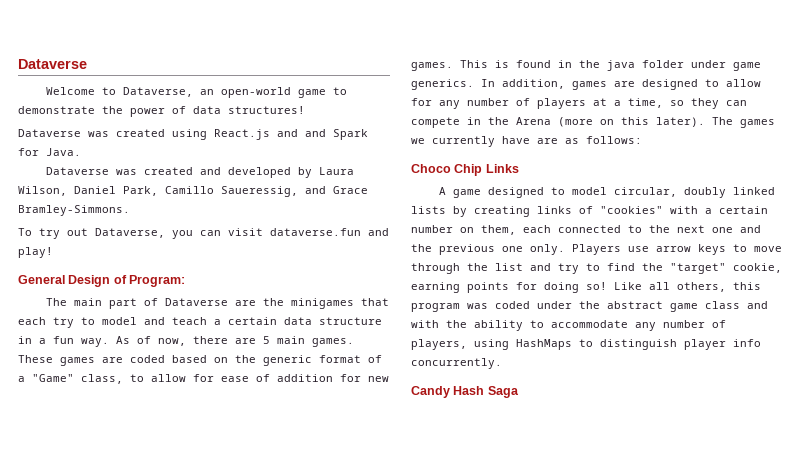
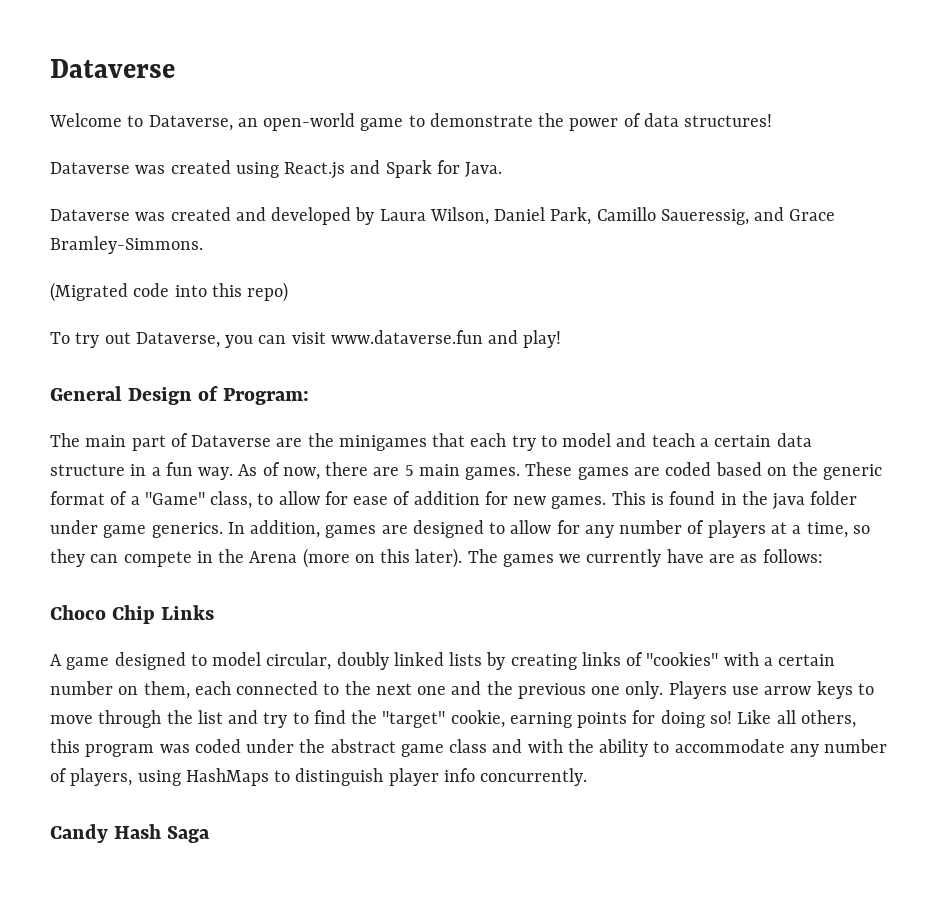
[305,129,326,137] and -> (381, 167) none
(130, 210) none -> [50,282,289,302] // (Migrated code into this repo)
[270,228,361,236] dataverse.fun -> [330,330,483,344] www.dataverse.fun

